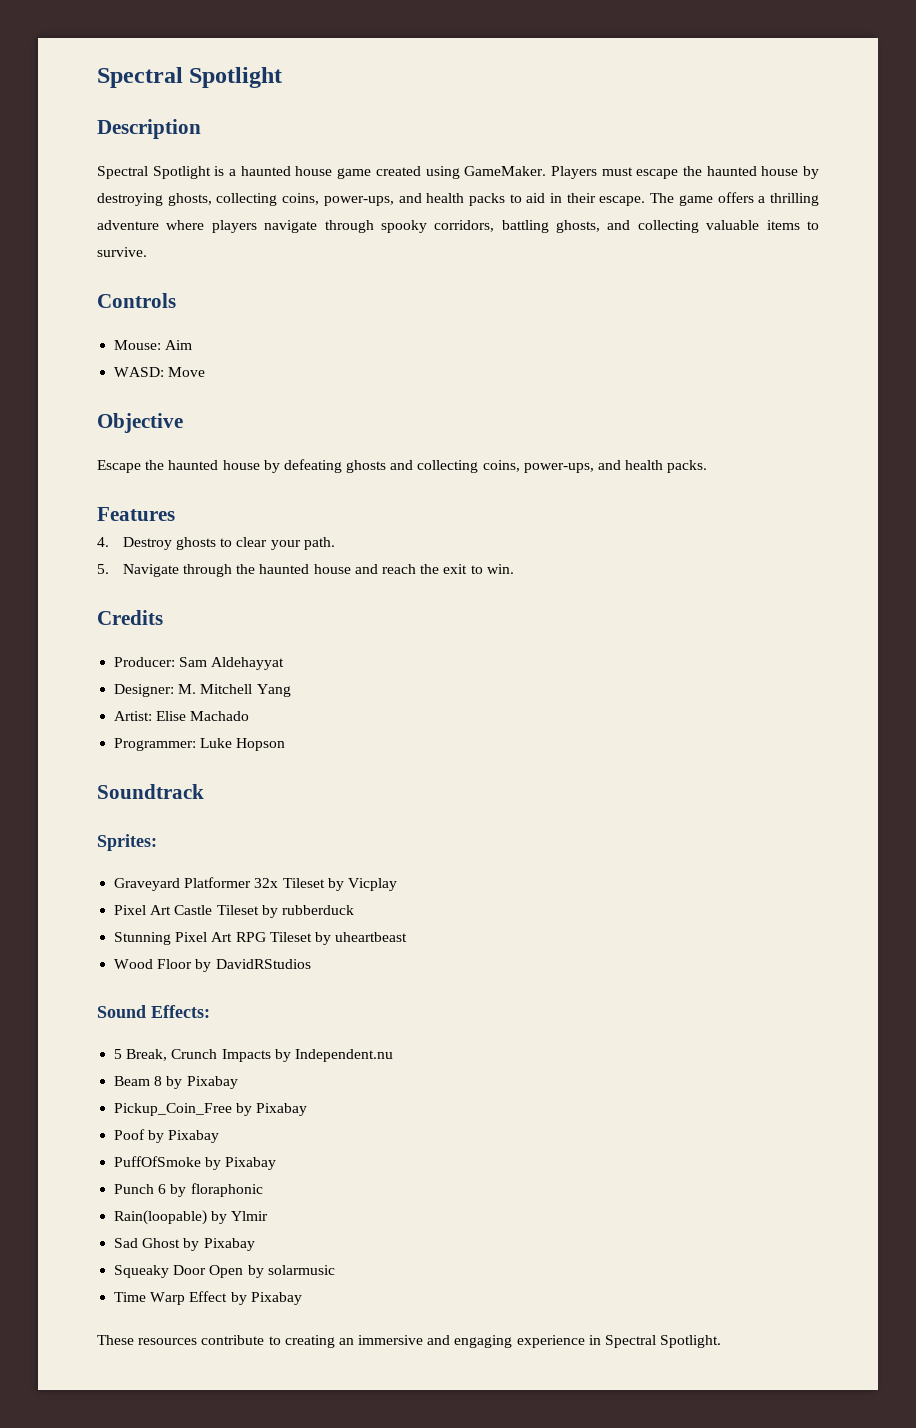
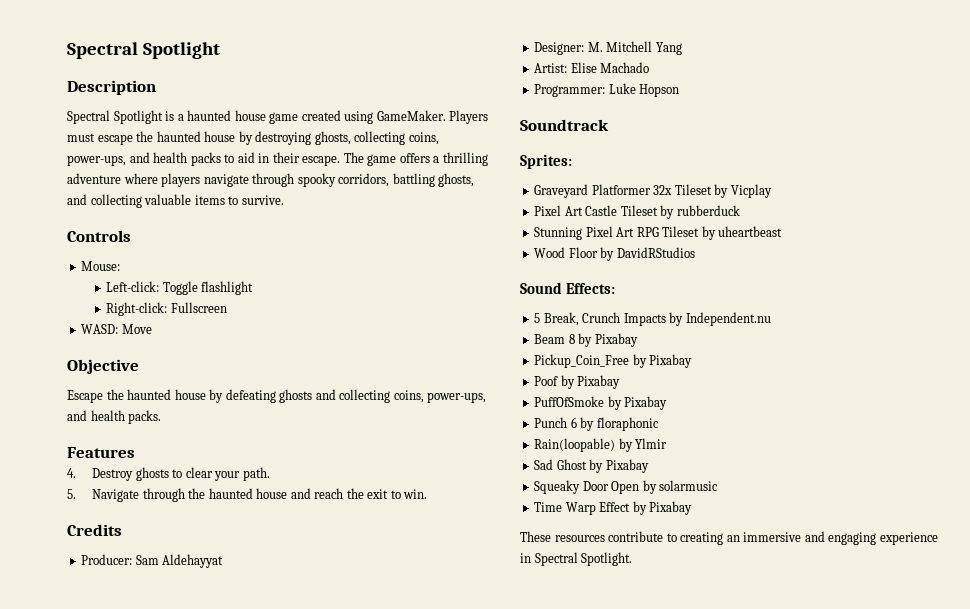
[165,340,193,350] Aim -> [106,281,254,295] [106,302,227,316] // Left-click: Toggle flashlight // Right-click: Fullscreen

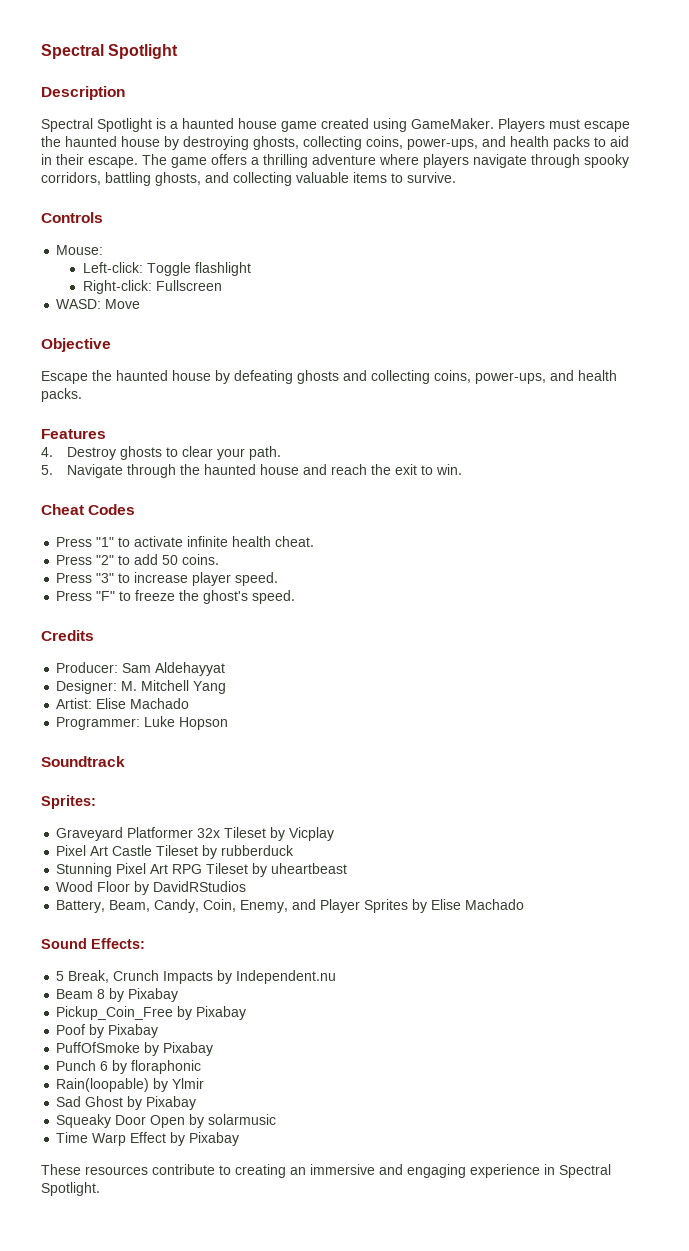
(428, 494) none -> [41,504,136,515] [56,536,315,547] [56,554,220,565] [56,572,279,586] [56,590,296,604] // Cheat Codes // Press "1" to activate infinite health cheat. // Press "2" to add 50 coins. // Press "3" to increase player speed. // Press "F" to freeze the ghost's speed.
(695, 252) none -> [56,899,525,913] // Battery, Beam, Candy, Coin, Enemy, and Player Sprites by Elise Machado

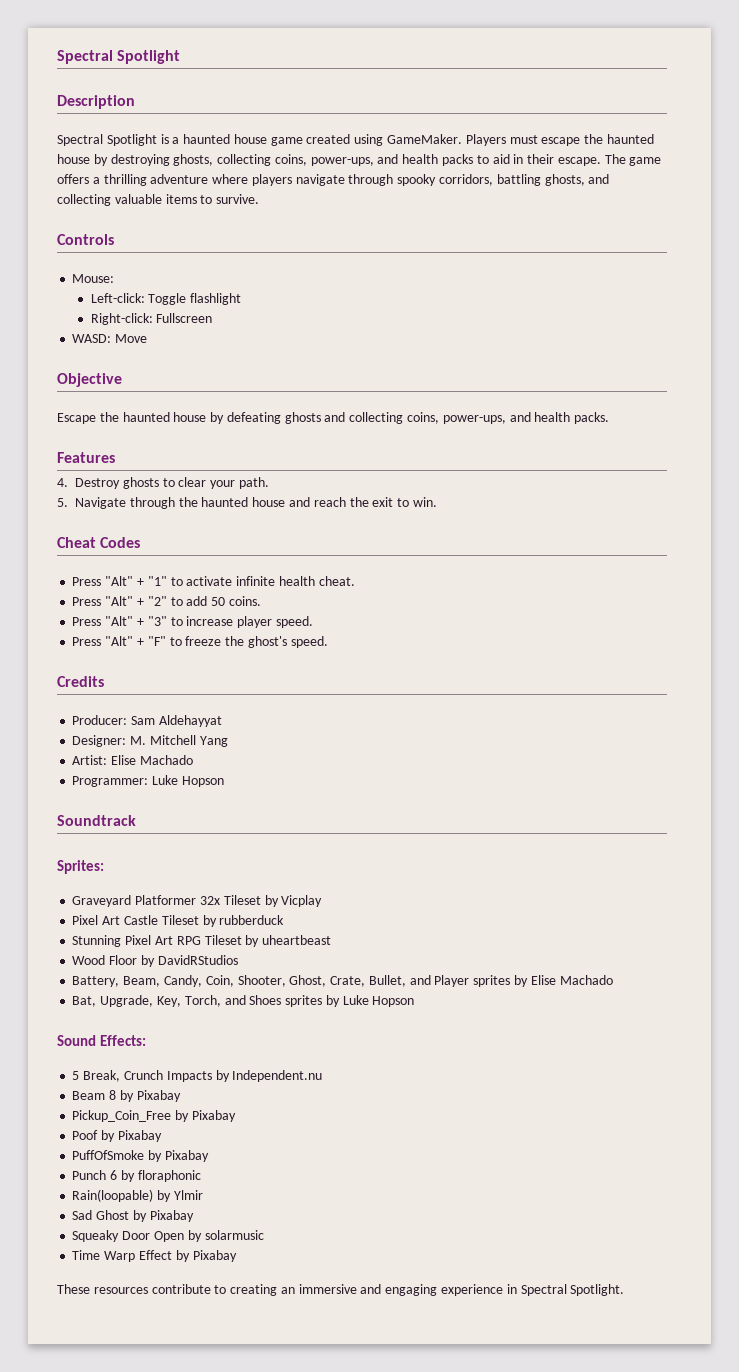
(93, 542) none -> [105,576,144,586] "Alt" +
(93, 560) none -> [105,596,144,606] "Alt" +
(93, 578) none -> [105,616,144,626] "Alt" +
(93, 596) none -> [105,636,144,646] "Alt" +
[240,900,289,913] Enemy, -> [237,975,406,987] Shooter, Ghost, Crate, Bullet,
[364,899,409,913] Sprites -> [473,975,511,987] sprites
(525, 904) none -> [72,995,415,1007] // Bat, Upgrade, Key, Torch, and Shoes sprites by Luke Hopson

